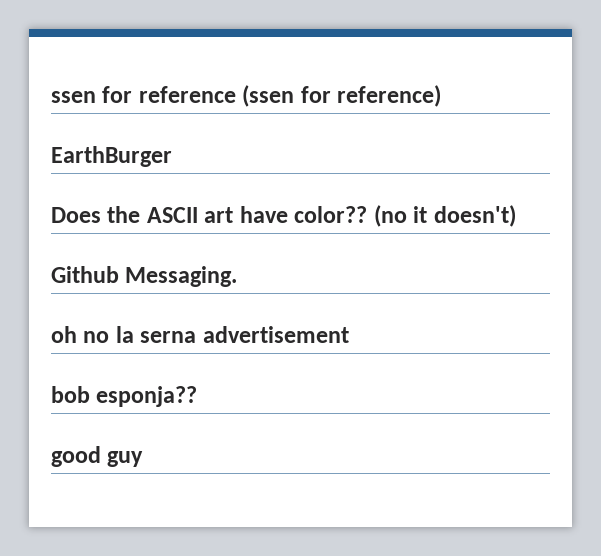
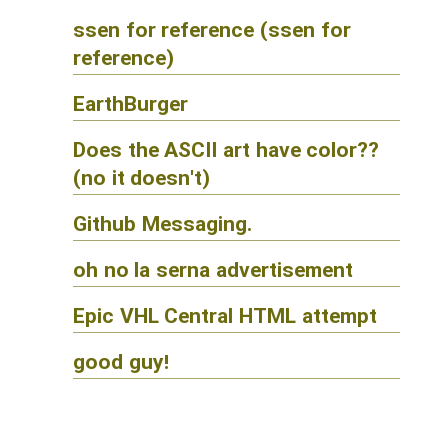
[51,386,198,407] bob esponja?? -> [73,308,377,327] Epic VHL Central HTML attempt
[107,451,144,467] guy -> [128,355,169,373] guy!

